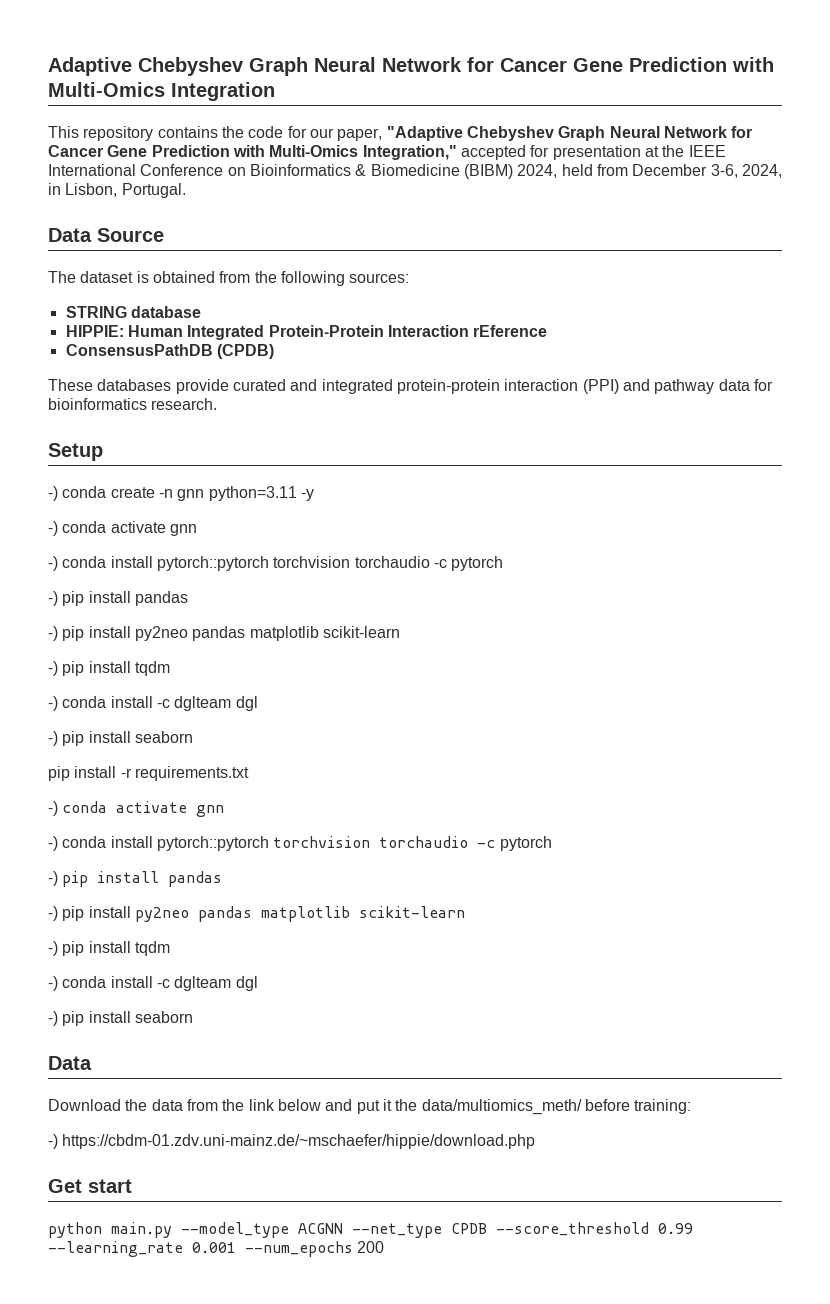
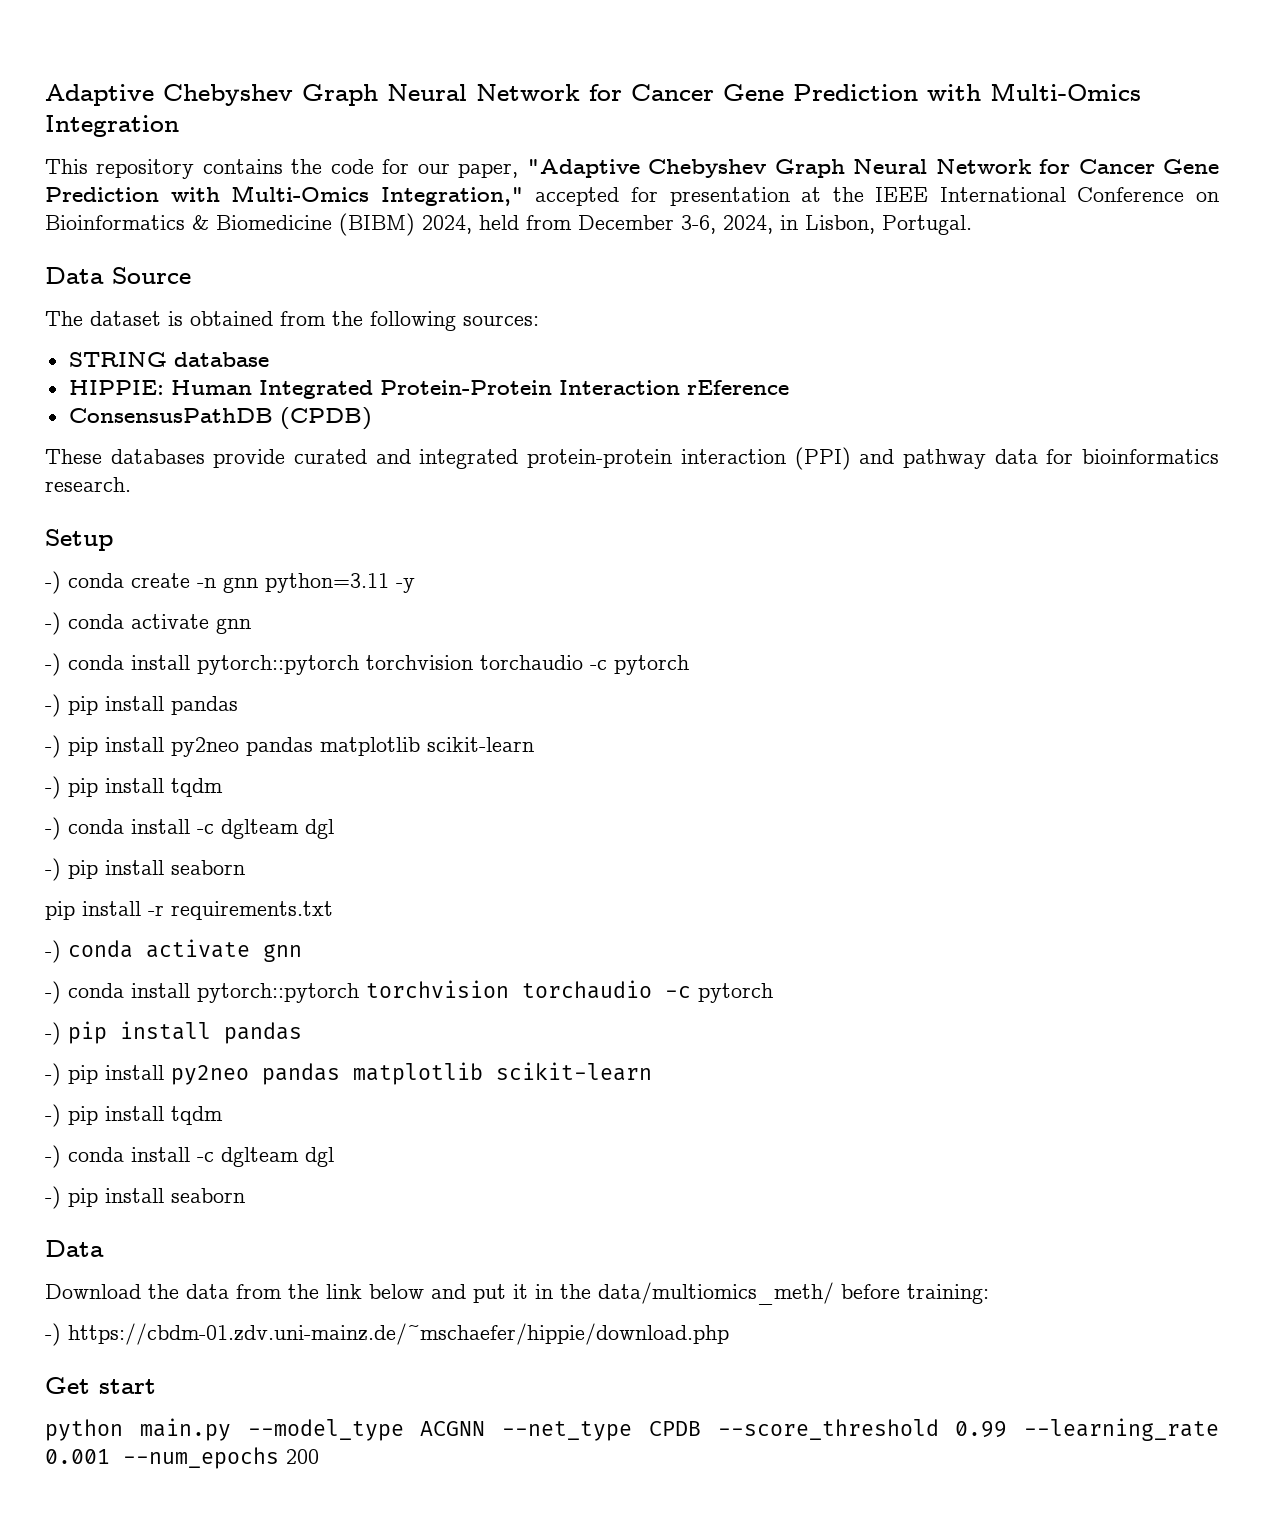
(392, 1105) none -> [535,1284,553,1299] in

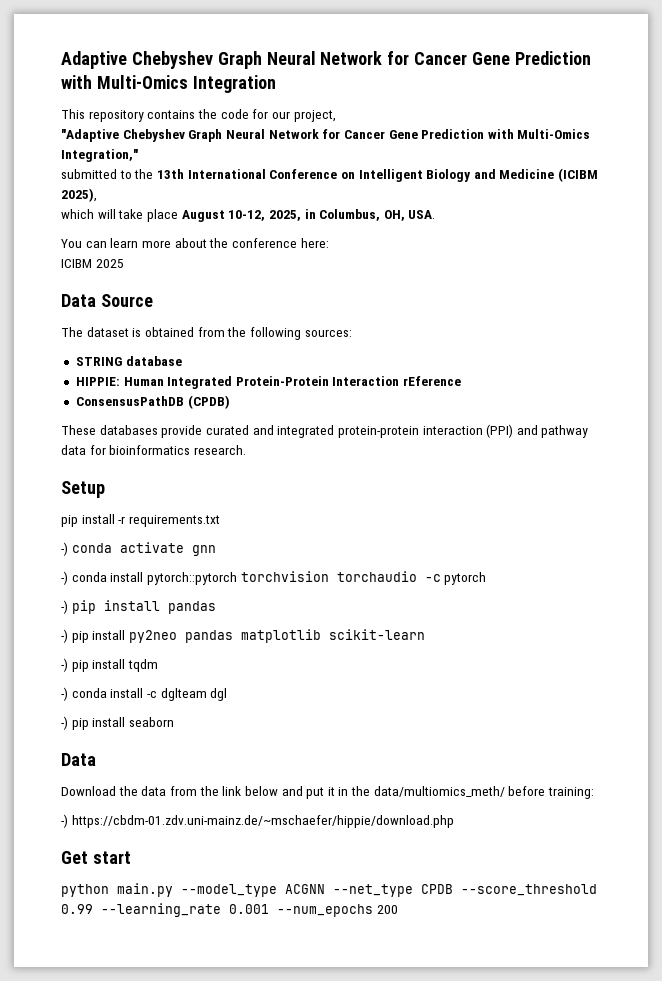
[458,163,519,178] paper, -> [293,110,336,122] project, //
[535,187,1219,206] [45,213,972,236] accepted for presentation at the IEEE International Conference on Bioinformatics & Biomedicine (BIBM) 2024, held from December 3-6, 2024, in Lisbon, Portugal. -> [61,168,599,182] [61,188,97,202] [61,209,436,222] [61,238,329,248] [61,259,124,268] // submitted to the 13th International Conference on Intelligent Biology and Medicine (ICIBM 2025), // which will take place August 10-12, 2025, in Columbus, OH, USA. // You can learn more about the conference here: // ICIBM 2025
[45,571,415,594] [45,612,251,635] [45,653,689,676] [45,694,238,717] [45,735,534,758] [45,776,223,799] [45,817,334,840] [45,858,245,881] // -) conda create -n gnn python=3.11 -y // -) conda activate gnn // -) conda install pytorch::pytorch torchvision torchaudio -c pytorch // -) pip install pandas // -) pip install py2neo pandas matplotlib scikit-learn // -) pip install tqdm // -) conda install -c dglteam dgl // -) pip install seaborn -> (105, 489) none

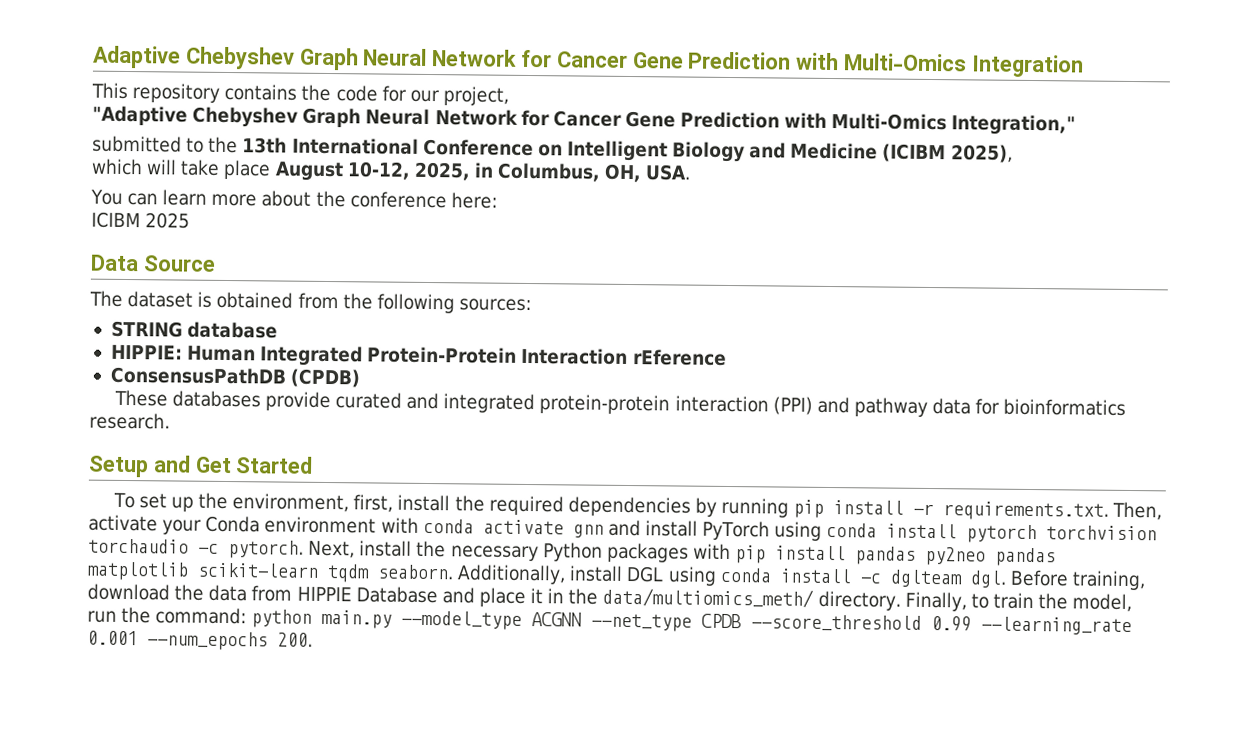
[61,514,220,527] [61,542,68,556] // pip install -r requirements.txt // -) -> [152,455,314,474] [112,492,1163,521] [88,514,419,535] and Get Started // To set up the environment, first, install the required dependencies by running pip install -r requirements.txt. Then, activate your Conda environment with
[61,571,237,585] // -) conda install pytorch::pytorch -> [607,519,1038,544] and install PyTorch using conda install pytorch
[444,572,487,585] [61,600,68,614] pytorch // -) -> [228,540,731,563] pytorch. Next, install the necessary Python packages with
[61,629,126,643] // -) pip install -> (917, 555) none
[61,658,158,672] [61,687,228,701] [61,716,174,730] [61,753,96,766] [61,786,595,799] [61,814,454,828] [61,851,131,864] // -) pip install tqdm // -) conda install -c dglteam dgl // -) pip install seaborn // Data // Download the data from the link below and put it in the data/multiomics_meth/ before training: // -) https://cbdm-01.zdv.uni-mainz.de/~mschaefer/hippie/download.php // Get start // -> [327,564,1146,591] [87,583,1133,613] [87,606,248,625] tqdm seaborn. Additionally, install DGL using conda install -c dglteam dgl. Before training, download the data from HIPPIE Database and place it in the data/multiomics_meth/ directory. Finally, to train the model, run the command:
[376,905,398,914] 200 -> [277,632,313,647] 200.

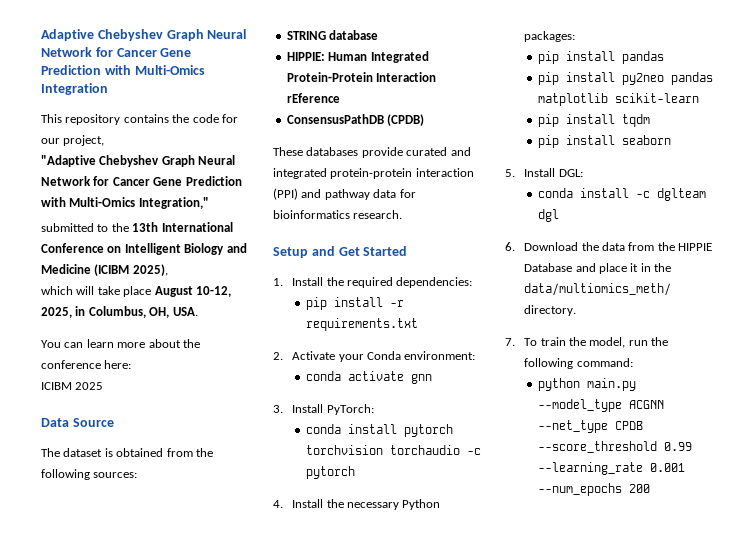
[112,492,1163,521] [88,514,419,535] To set up the environment, first, install the required dependencies by running pip install -r requirements.txt. Then, activate your Conda environment with -> [273,277,473,288] [305,297,404,310] [305,318,418,331] [273,351,476,362] 1. Install the required dependencies: // pip install -r requirements.txt // 2. Activate your Conda environment: //
[607,519,823,541] and install PyTorch using -> [273,404,374,415] // 3. Install PyTorch: //
[228,540,413,559] pytorch. Next, install -> [305,466,355,479] [273,499,324,508] pytorch // 4. Install
[606,542,731,563] packages with -> [524,31,576,42] packages: //
(917, 555) none -> [537,72,615,85] // pip install
(319, 570) none -> [537,114,615,127] // pip install
[377,564,1146,591] [87,583,170,601] seaborn. Additionally, install DGL using conda install -c dglteam dgl. Before training, download -> [537,135,671,148] [505,168,583,177] [537,188,706,201] [537,209,559,222] [505,242,579,251] // pip install seaborn // 5. Install DGL: // conda install -c dglteam dgl // 6. Download
(293, 593) none -> [657,242,675,251] the
[904,591,989,612] Finally, to -> [505,338,538,346] // 7. To
(152, 615) none -> [524,358,574,369] following
(248, 616) none -> (633, 362) //
[277,632,313,647] 200. -> [628,484,650,493] 200

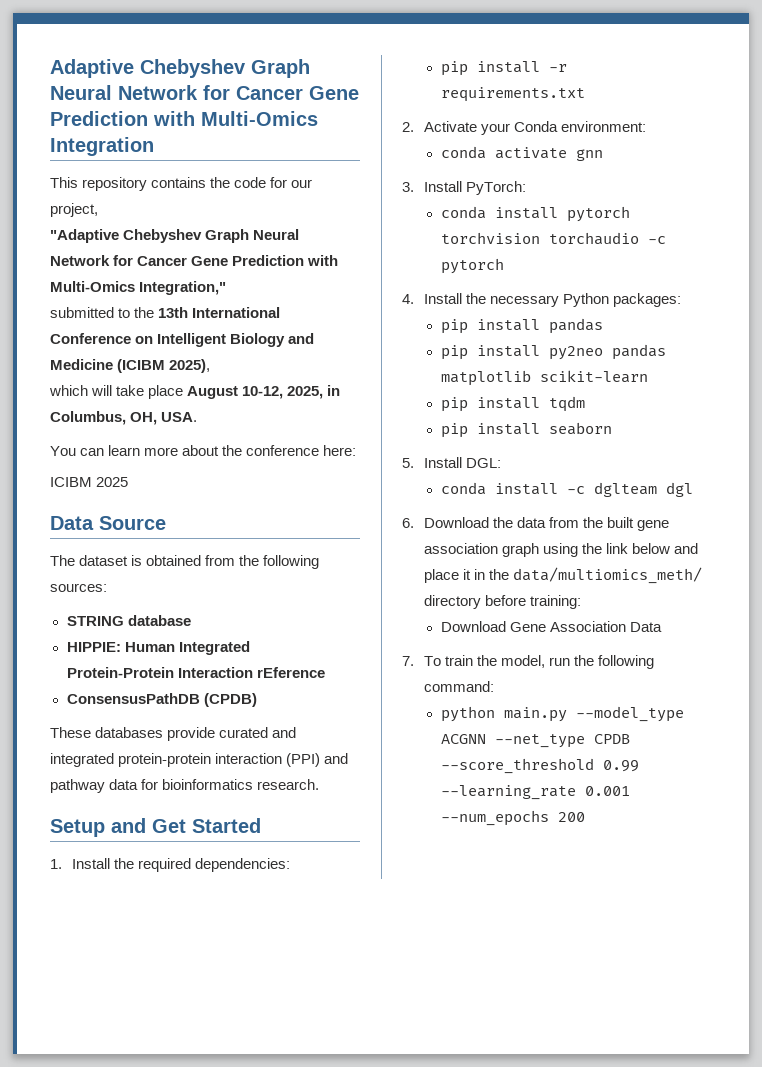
[678,243,713,251] [524,263,573,272] HIPPIE Database -> [607,517,670,531] [424,543,671,557] built gene association graph using the link below
[524,305,577,316] directory. -> [424,595,582,609] [440,621,662,632] directory before training: // Download Gene Association Data

